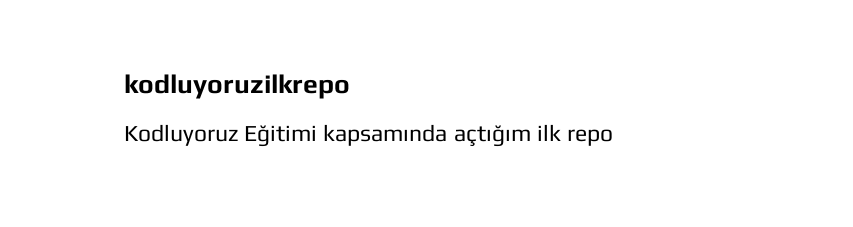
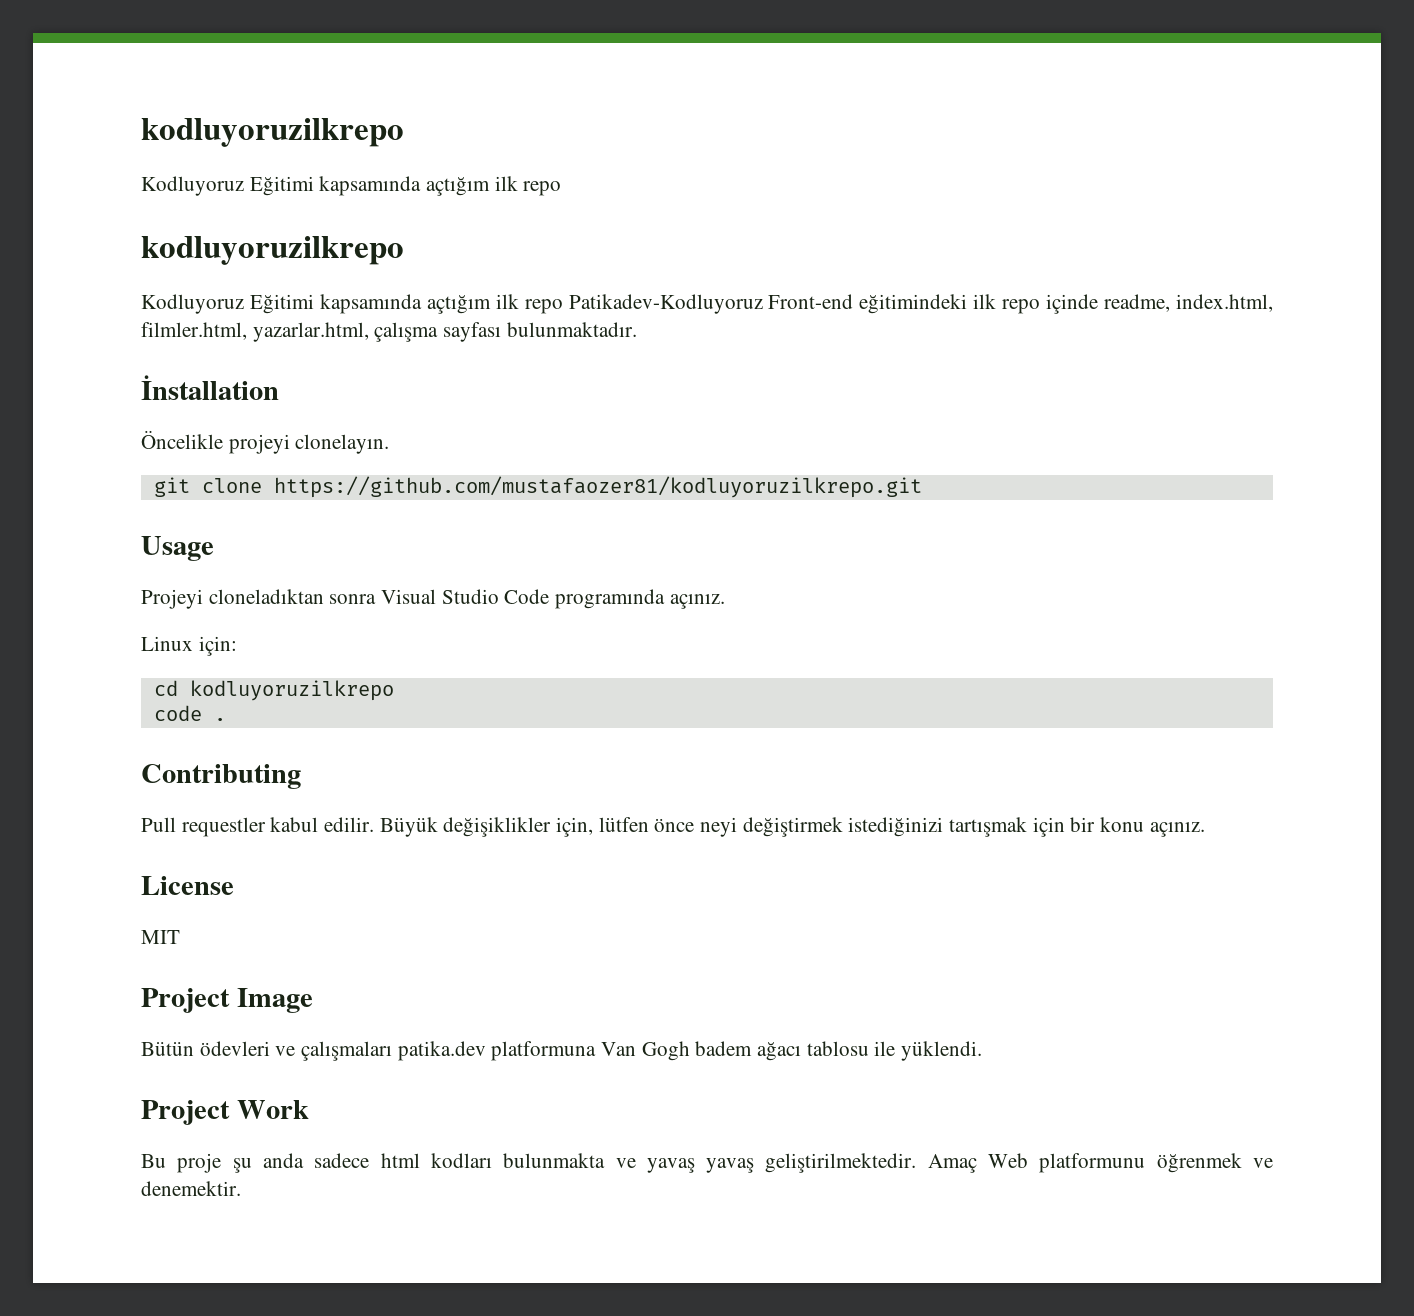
[124,74,350,99] [124,124,614,147] kodluyoruzilkrepo // Kodluyoruz Eğitimi kapsamında açtığım ilk repo -> [141,118,404,147] [141,176,562,196] [141,236,404,265] [141,294,1273,314] [141,322,637,342] [141,375,279,400] [141,430,390,454] [153,476,922,498] [141,536,214,561] [141,589,725,609] [141,636,237,656] [153,680,394,701] [153,705,226,721] [141,764,301,789] [141,817,1205,837] [141,876,234,895] [141,930,180,944] [141,988,313,1013] [141,1041,983,1061] [141,1100,309,1125] [141,1153,1273,1173] [141,1181,241,1196] kodluyoruzilkrepo // Kodluyoruz Eğitimi kapsamında açtığım ilk repo // kodluyoruzilkrepo // Kodluyoruz Eğitimi kapsamında açtığım ilk repo Patikadev-Kodluyoruz Front-end eğitimindeki ilk repo içinde readme, index.html, filmler.html, yazarlar.html, çalışma sayfası bulunmaktadır. // İnstallation // Öncelikle projeyi clonelayın. // git clone https://github.com/mustafaozer81/kodluyoruzilkrepo.git // Usage // Projeyi cloneladıktan sonra Visual Studio Code programında açınız. // Linux için: // cd kodluyoruzilkrepo // code . // Contributing // Pull requestler kabul edilir. Büyük değişiklikler için, lütfen önce neyi değiştirmek istediğinizi tartışmak için bir konu açınız. // License // MIT // Project Image // Bütün ödevleri ve çalışmaları patika.dev platformuna Van Gogh badem ağacı tablosu ile yüklendi. // Project Work // Bu proje şu anda sadece html kodları bulunmakta ve yavaş yavaş geliştirilmektedir. Amaç Web platformunu öğrenmek ve denemektir.

